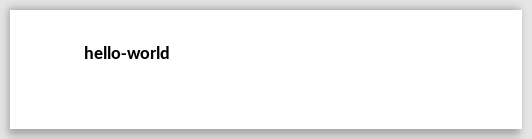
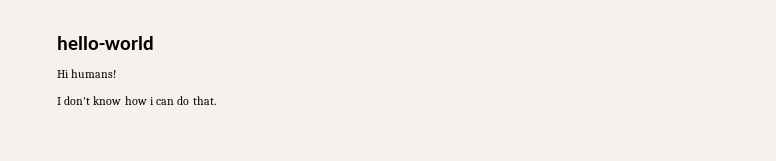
(170, 52) none -> [57,69,117,78] [57,96,216,105] // Hi humans! // I don't know how i can do that.

